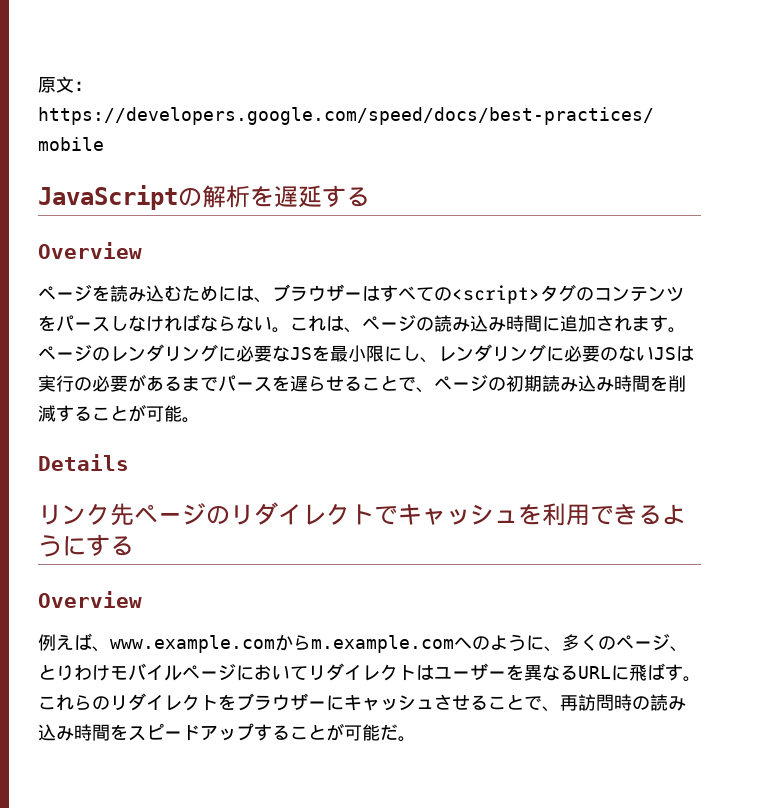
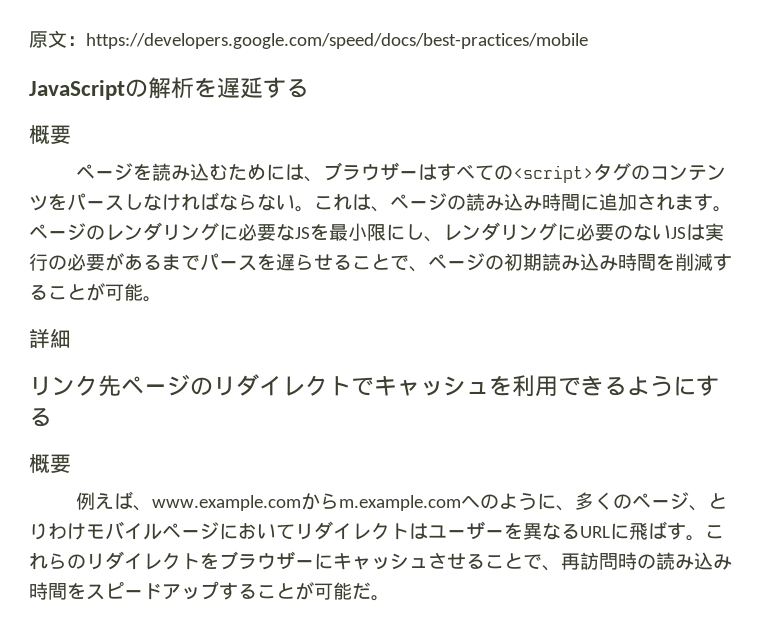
[38,242,142,259] Overview -> [29,125,71,144] 概要
[38,454,129,471] Details -> [29,329,71,348] 詳細
[38,591,142,608] Overview -> [29,454,71,473] 概要

